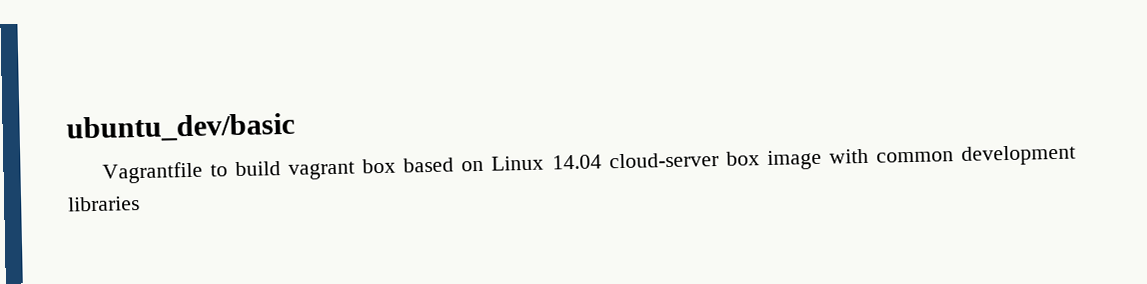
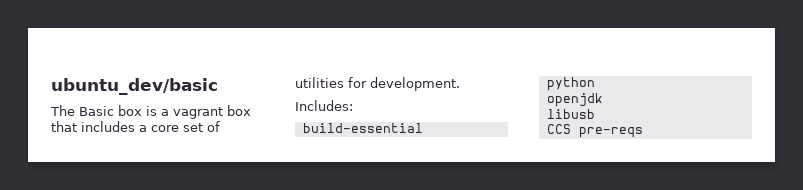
[101,144,1077,184] [68,196,140,212] Vagrantfile to build vagrant box based on Linux 14.04 cloud-server box image with common development libraries -> [50,105,251,119] [51,121,220,132] [295,77,460,91] [295,100,353,111] [302,123,423,133] [546,77,595,91] [546,93,603,107] [546,109,595,119] [546,124,643,138] The Basic box is a vagrant box that includes a core set of utilities for development. // Includes: // build-essential // python // openjdk // libusb // CCS pre-reqs

